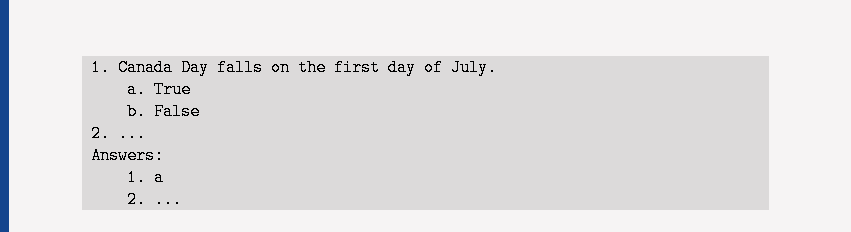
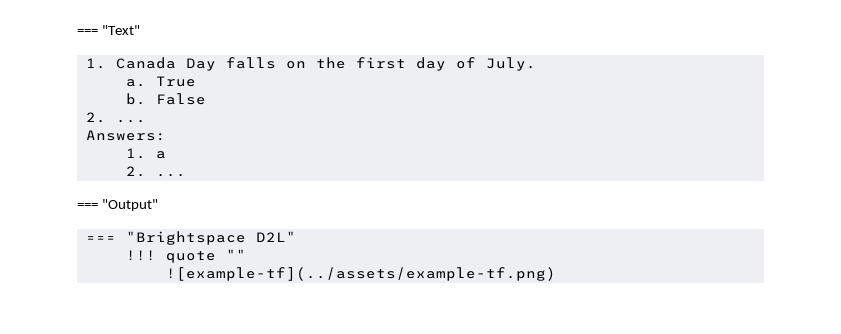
(91, 67) none -> [77,25,140,35] === "Text" //
(182, 199) none -> [77,199,158,211] [85,231,296,245] [125,249,246,263] [165,267,556,281] // === "Output" // === "Brightspace D2L" // !!! quote "" // ![example-tf](../assets/example-tf.png)

